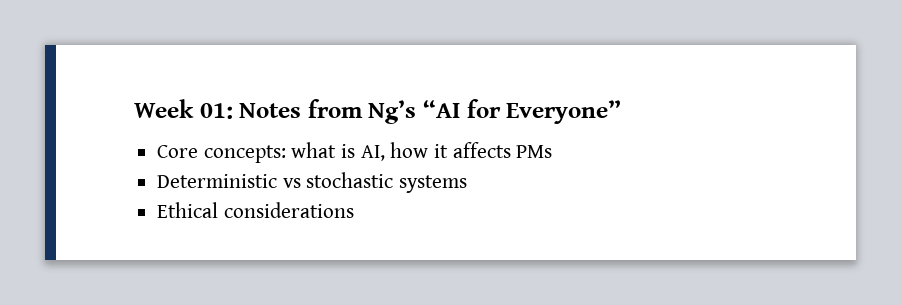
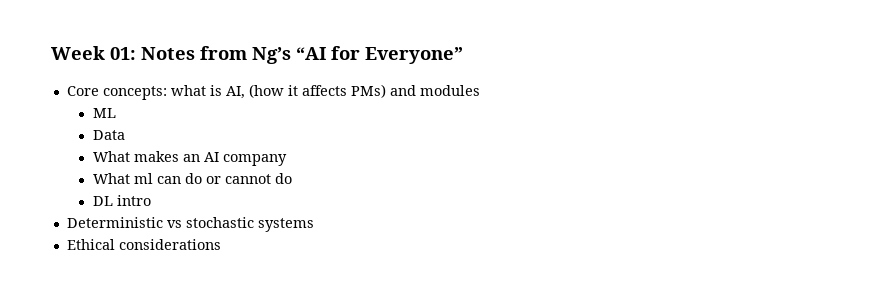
[390,142,429,158] how -> [248,84,284,98] (how
[516,145,553,158] PMs -> [350,84,480,98] [92,108,116,118] [92,130,125,140] [92,151,287,166] [92,173,292,184] [92,195,151,206] PMs) and modules // ML // Data // What makes an AI company // What ml can do or cannot do // DL intro

